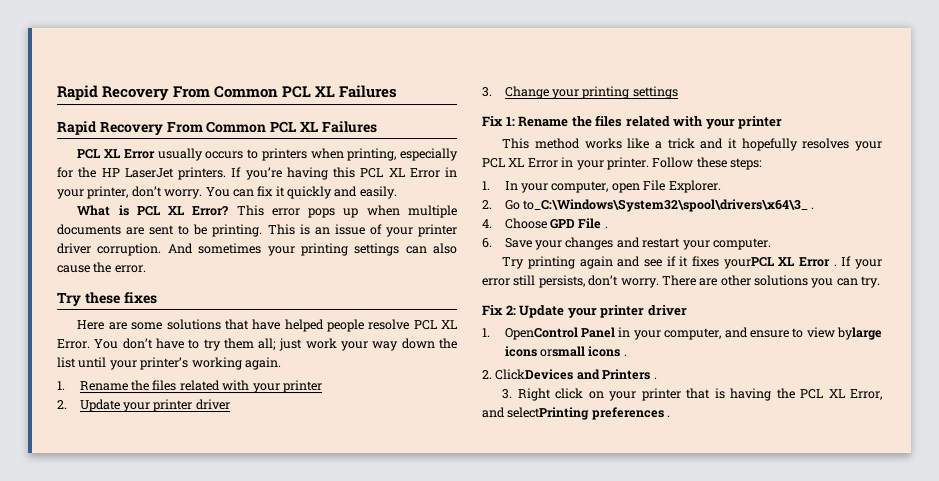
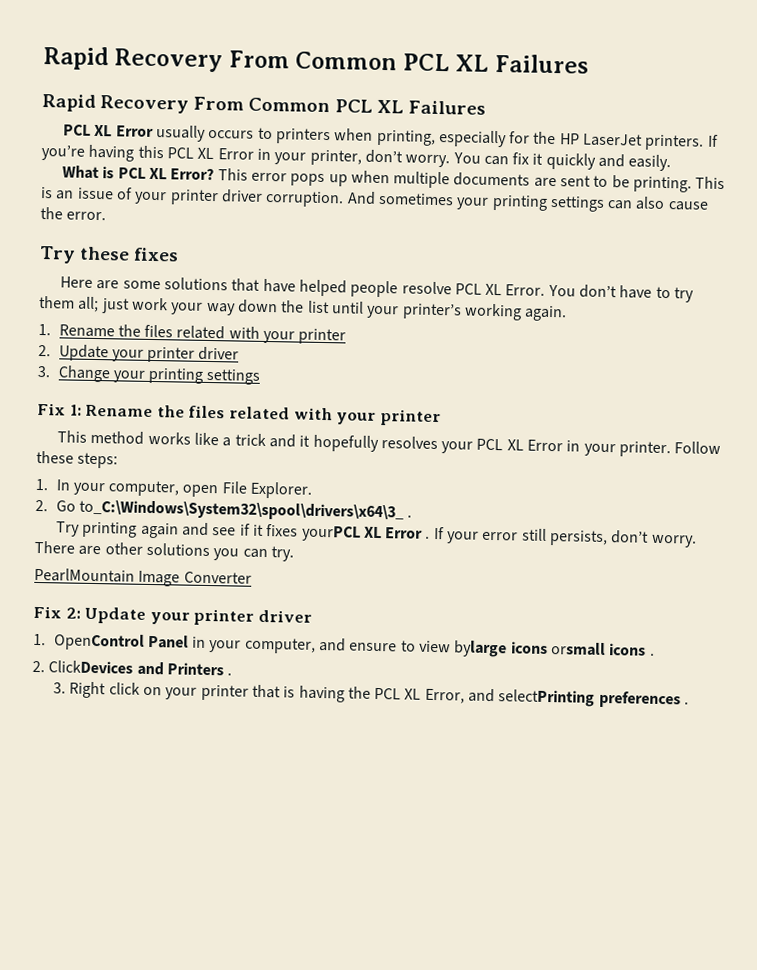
[482,218,608,229] [482,237,771,250] // 4. Choose GPD File . // 6. Save your changes and restart your computer. -> (413, 516) none
(881, 282) none -> [34,567,252,587] // PearlMountain Image Converter

